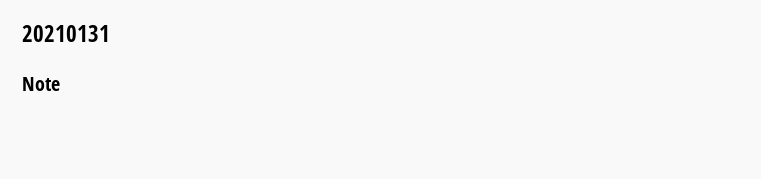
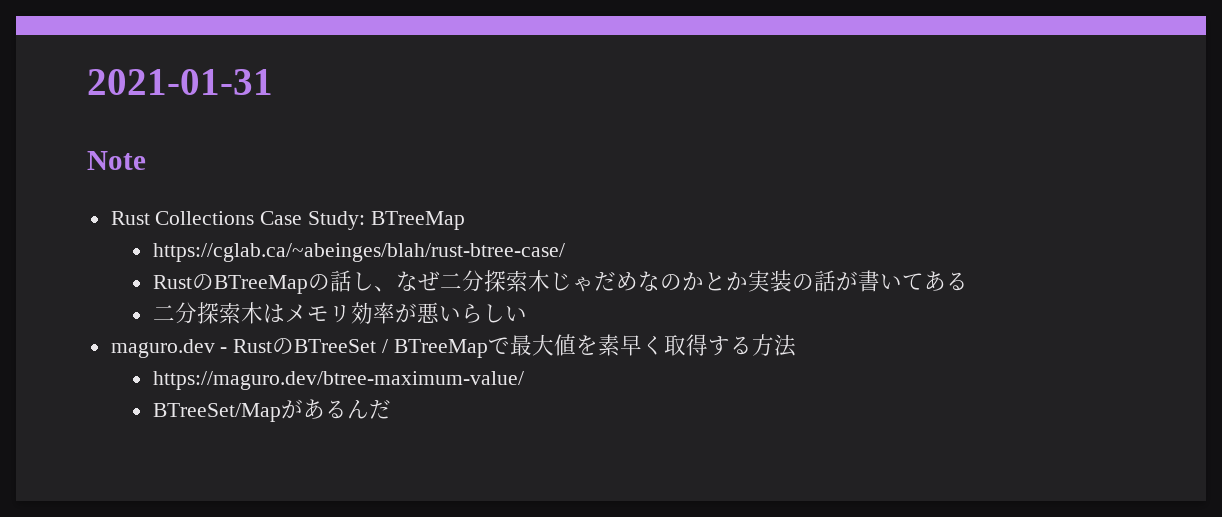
[22,25,110,42] 20210131 -> [87,69,273,95] 2021-01-31
(60, 84) none -> [110,211,465,230] [152,243,565,262] [152,270,968,294] [152,302,527,324] [110,334,796,358] [152,371,524,390] [152,399,391,422] // Rust Collections Case Study: BTreeMap // https://cglab.ca/~abeinges/blah/rust-btree-case/ // RustのBTreeMapの話し、なぜ二分探索木じゃだめなのかとか実装の話が書いてある // 二分探索木はメモリ効率が悪いらしい // maguro.dev - RustのBTreeSet / BTreeMapで最大値を素早く取得する方法 // https://maguro.dev/btree-maximum-value/ // BTreeSet/Mapがあるんだ

